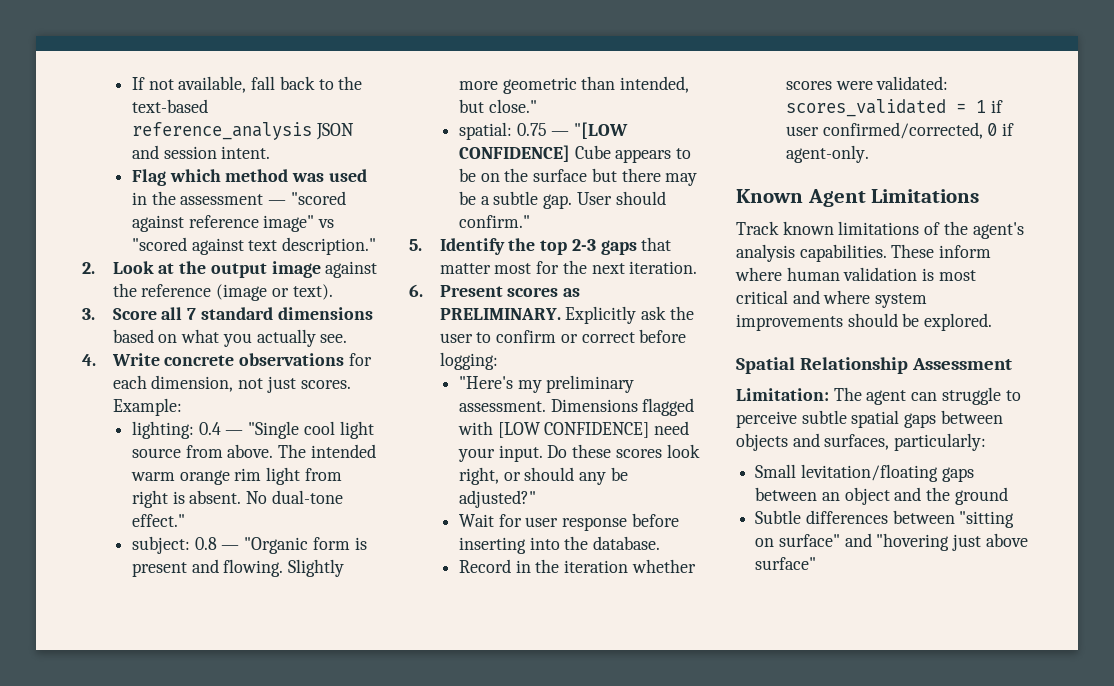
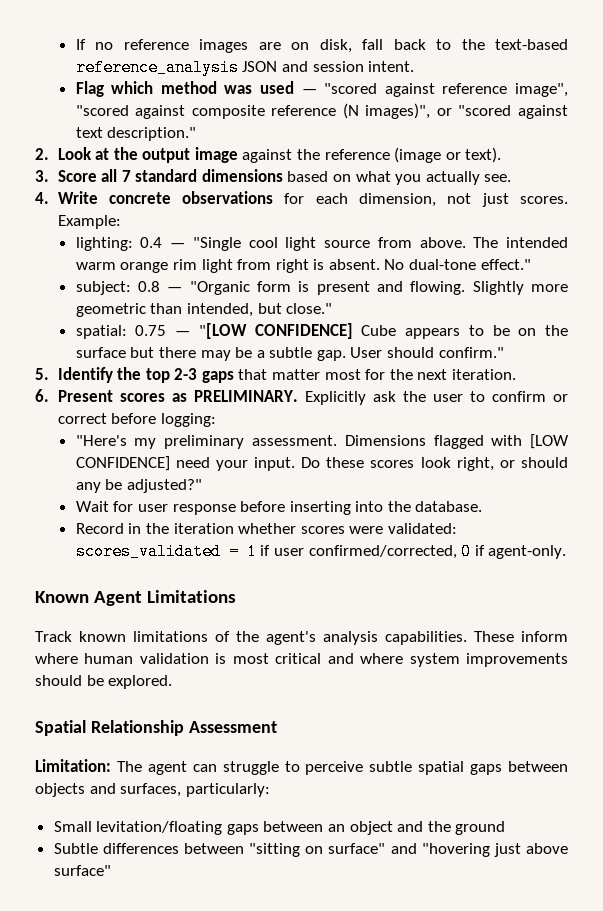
[148,76,247,93] not available, -> [95,39,352,53] no reference images are on disk,
[131,191,264,205] in the assessment -> (295, 87) none
[263,215,335,232] image" vs -> [515,83,569,97] [75,103,452,119] image", "scored against composite reference (N images)", or

